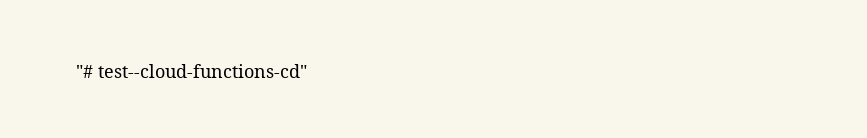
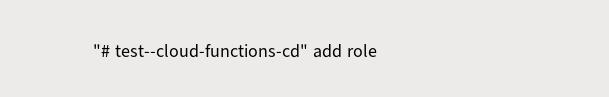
(307, 71) none -> [312,44,377,58] add role

